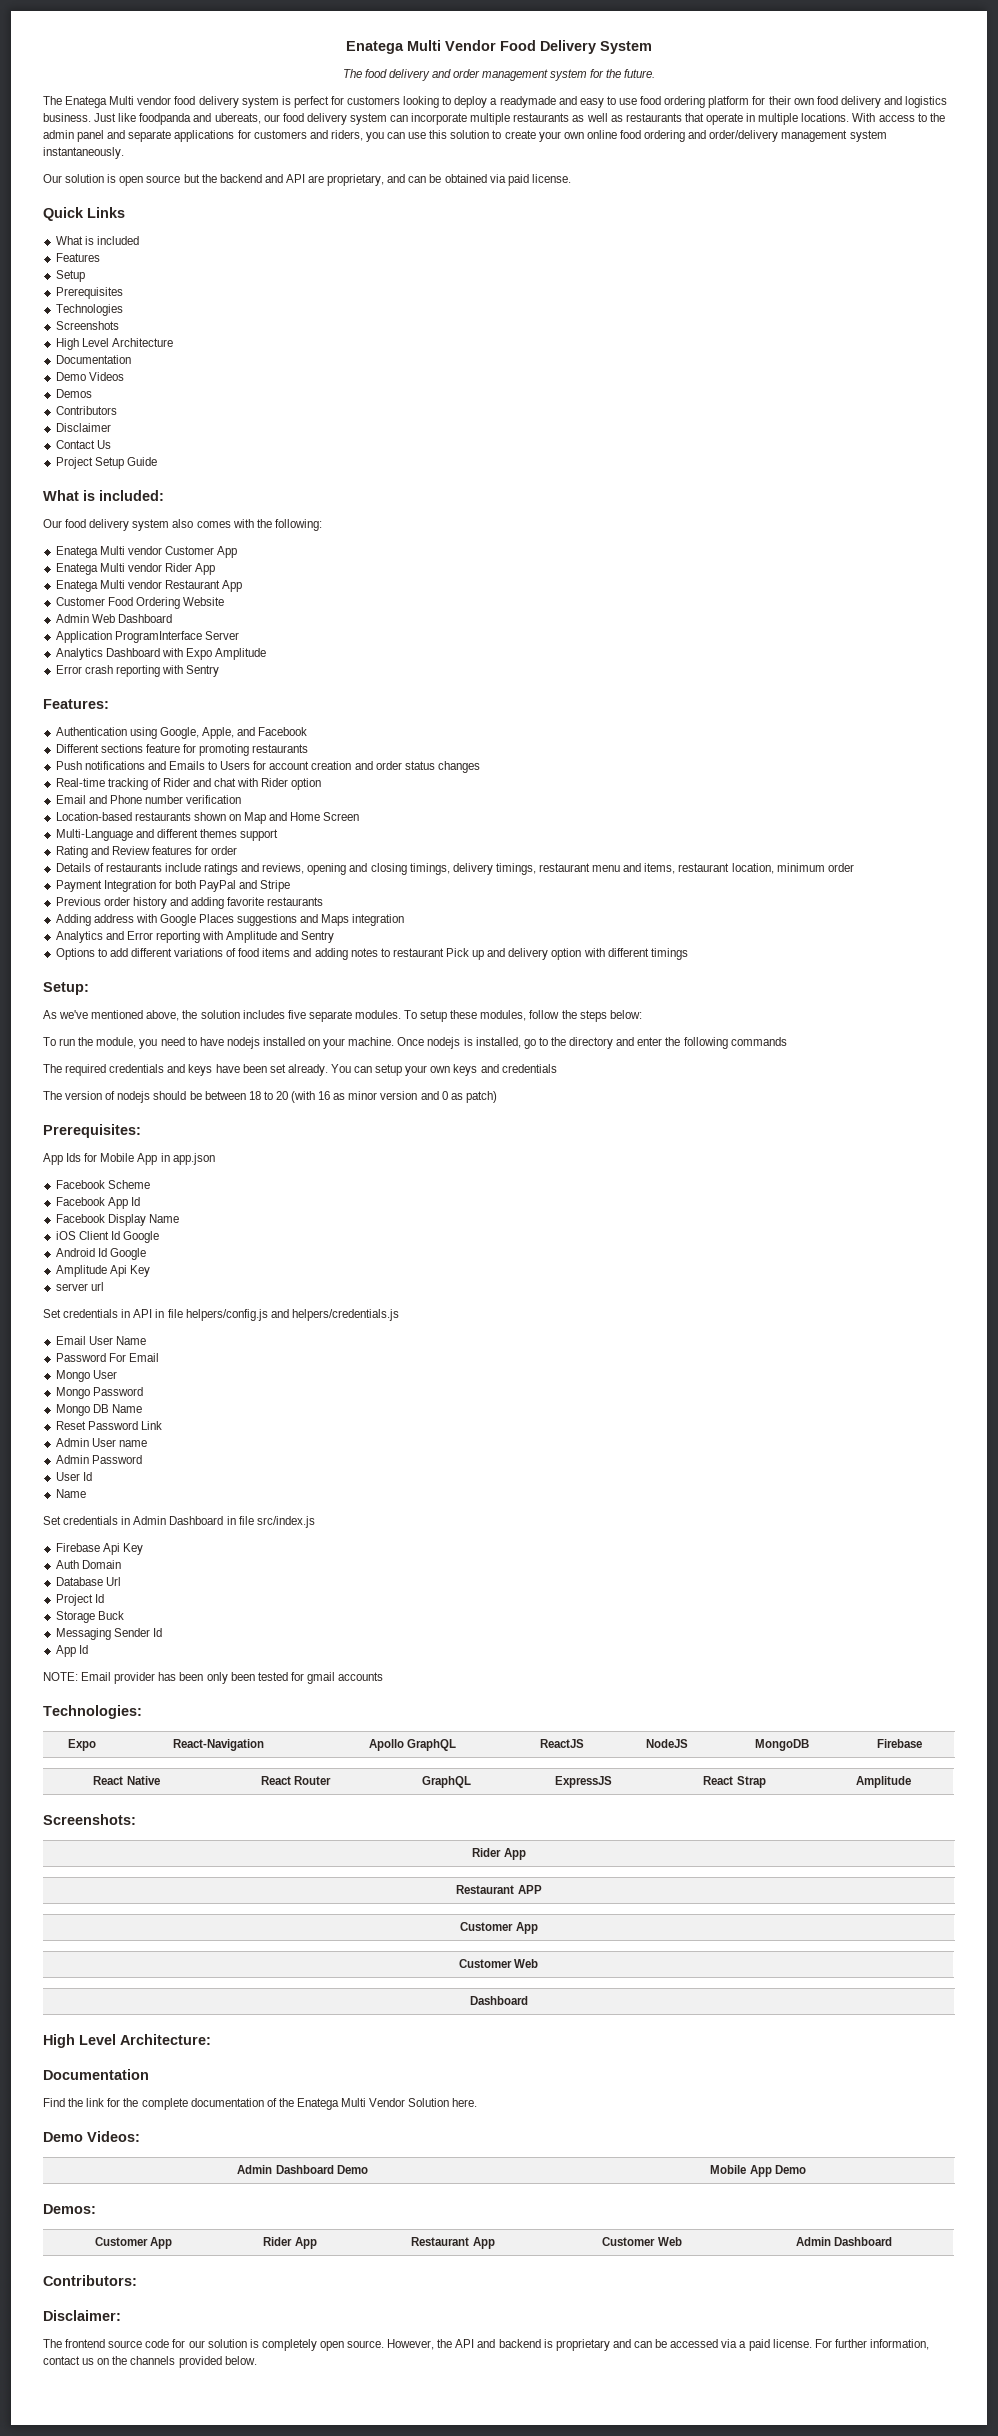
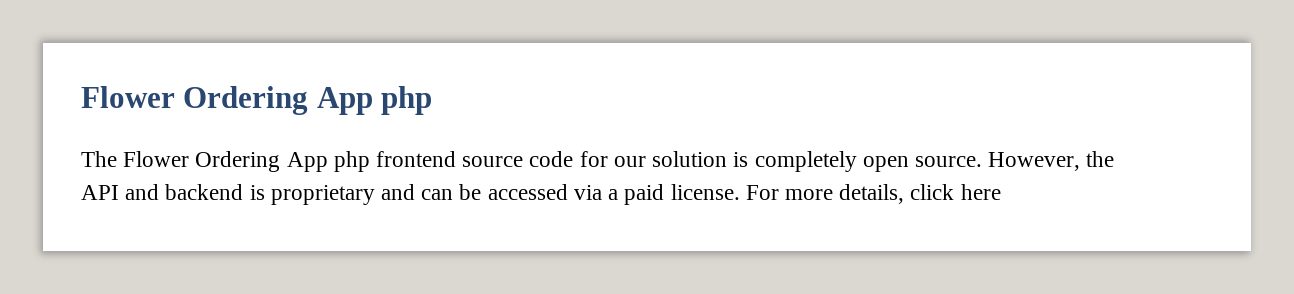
[346,40,652,54] [342,69,656,81] [43,96,948,108] [43,113,945,125] [43,130,887,142] [43,147,124,159] [43,174,571,186] [43,207,125,221] [55,236,139,245] [55,253,100,262] [55,270,85,282] [55,287,123,299] [55,304,123,316] [55,321,119,330] [55,338,173,350] [55,355,131,364] [55,372,124,381] [55,389,92,398] [55,406,117,415] [55,423,111,432] [55,440,111,449] [55,457,157,469] [43,490,164,501] [43,519,322,531] [55,546,238,558] [55,563,216,575] [55,580,243,592] [55,597,224,609] [55,614,172,623] [55,631,239,643] [55,648,267,660] [55,665,220,677] [43,699,109,709] [55,727,308,739] [55,744,309,756] [55,761,480,773] [55,778,322,790] [55,795,242,804] [55,812,360,824] [55,829,279,841] [55,846,238,858] [55,863,854,875] [55,880,291,892] [55,897,324,909] [55,914,405,926] [55,931,335,943] [55,948,688,960] [43,982,89,995] [43,1010,642,1022] [43,1037,787,1049] [43,1064,557,1076] [43,1091,497,1103] [43,1124,141,1138] [43,1153,215,1165] [55,1180,150,1189] [55,1197,140,1209] [55,1214,179,1226] [55,1231,159,1243] [55,1248,146,1260] [55,1265,150,1277] [55,1282,104,1291] [43,1309,399,1321] [55,1336,146,1345] [55,1353,159,1362] [55,1370,117,1382] [55,1387,143,1399] [55,1404,142,1416] [55,1421,162,1430] [55,1438,147,1447] [55,1455,142,1464] [55,1472,92,1481] [55,1489,86,1498] [43,1516,315,1528] [55,1543,143,1555] [55,1560,121,1569] [55,1577,121,1586] [55,1594,104,1606] [55,1611,124,1623] [55,1628,162,1640] [55,1645,88,1657] [43,1672,384,1684] [43,1705,142,1719] [67,1739,96,1751] [172,1739,264,1751] [368,1739,457,1751] [540,1739,584,1748] [646,1739,688,1748] [754,1739,809,1751] [877,1739,922,1748] [93,1776,160,1785] [260,1776,332,1785] [421,1776,471,1788] [554,1776,612,1788] [703,1776,766,1788] [856,1776,911,1788] [43,1814,136,1825] [472,1848,526,1860] [456,1885,542,1894] [460,1922,538,1934] [458,1959,539,1968] [470,1996,528,2005] [43,2034,211,2048] [43,2069,149,2080] [43,2098,478,2110] [43,2131,140,2142] [237,2165,368,2174] [710,2165,806,2177] [43,2204,96,2214] [94,2237,173,2249] [263,2237,317,2249] [411,2237,495,2249] [602,2237,682,2246] [795,2237,893,2246] [43,2275,137,2286] [43,2310,121,2321] [43,2339,62,2348] Enatega Multi Vendor Food Delivery System // The food delivery and order management system for the future. // The Enatega Multi vendor food delivery system is perfect for customers looking to deploy a readymade and easy to use food ordering platform for their own food delivery and logistics business. Just like foodpanda and ubereats, our food delivery system can incorporate multiple restaurants as well as restaurants that operate in multiple locations. With access to the admin panel and separate applications for customers and riders, you can use this solution to create your own online food ordering and order/delivery management system instantaneously. // Our solution is open source but the backend and API are proprietary, and can be obtained via paid license. // Quick Links // What is included // Features // Setup // Prerequisites // Technologies // Screenshots // High Level Architecture // Documentation // Demo Videos // Demos // Contributors // Disclaimer // Contact Us // Project Setup Guide // What is included: // Our food delivery system also comes with the following: // Enatega Multi vendor Customer App // Enatega Multi vendor Rider App // Enatega Multi vendor Restaurant App // Customer Food Ordering Website // Admin Web Dashboard // Application ProgramInterface Server // Analytics Dashboard with Expo Amplitude // Error crash reporting with Sentry // Features: // Authentication using Google, Apple, and Facebook // Different sections feature for promoting restaurants // Push notifications and Emails to Users for account creation and order status changes // Real-time tracking of Rider and chat with Rider option // Email and Phone number verification // Location-based restaurants shown on Map and Home Screen // Multi-Language and different themes support // Rating and Review features for order // Details of restaurants include ratings and reviews, opening and closing timings, delivery timings, restaurant menu and items, restaurant location, minimum order // Payment Integration for both PayPal and Stripe // Previous order history and adding favorite restaurants // Adding address with Google Places suggestions and Maps integration // Analytics and Error reporting with Amplitude and Sentry // Options to add different variations of food items and adding notes to restaurant Pick up and delivery option with different timings // Setup: // As we've mentioned above, the solution includes five separate modules. To setup these modules, follow the steps below: // To run the module, you need to have nodejs installed on your machine. Once nodejs is installed, go to the directory and enter the following commands // The required credentials and keys have been set already. You can setup your own keys and credentials // The version of nodejs should be between 18 to 20 (with 16 as minor version and 0 as patch) // Prerequisites: // App Ids for Mobile App in app.json // Facebook Scheme // Facebook App Id // Facebook Display Name // iOS Client Id Google // Android Id Google // Amplitude Api Key // server url // Set credentials in API in file helpers/config.js and helpers/credentials.js // Email User Name // Password For Email // Mongo User // Mongo Password // Mongo DB Name // Reset Password Link // Admin User name // Admin Password // User Id // Name // Set credentials in Admin Dashboard in file src/index.js // Firebase Api Key // Auth Domain // Database Url // Project Id // Storage Buck // Messaging Sender Id // App Id // NOTE: Email provider has been only been tested for gmail accounts // Technologies: // Expo | React-Navigation | Apollo GraphQL | ReactJS | NodeJS | MongoDB | Firebase // React Native | React Router | GraphQL | ExpressJS | React Strap | Amplitude // Screenshots: // Rider App // Restaurant APP // Customer App // Customer Web // Dashboard // High Level Architecture: // Documentation // Find the link for the complete documentation of the Enatega Multi Vendor Solution here. // Demo Videos: // Admin Dashboard Demo | Mobile App Demo // Demos: // Customer App | Rider App | Restaurant App | Customer Web | Admin Dashboard // Contributors: // Disclaimer: // The -> [81,86,433,115] [81,151,370,172] Flower Ordering App php // The Flower Ordering App php
[834,2339,929,2350] [43,2356,257,2368] further information, contact us on the channels provided below. -> [784,184,1001,204] more details, click here

